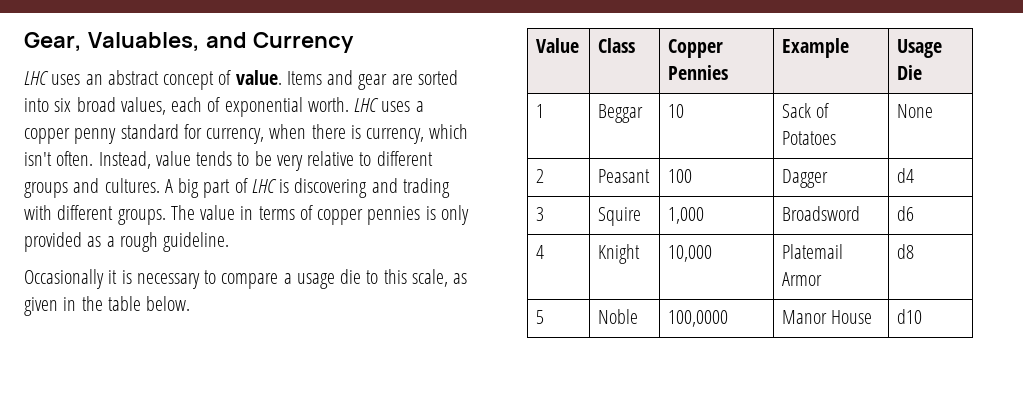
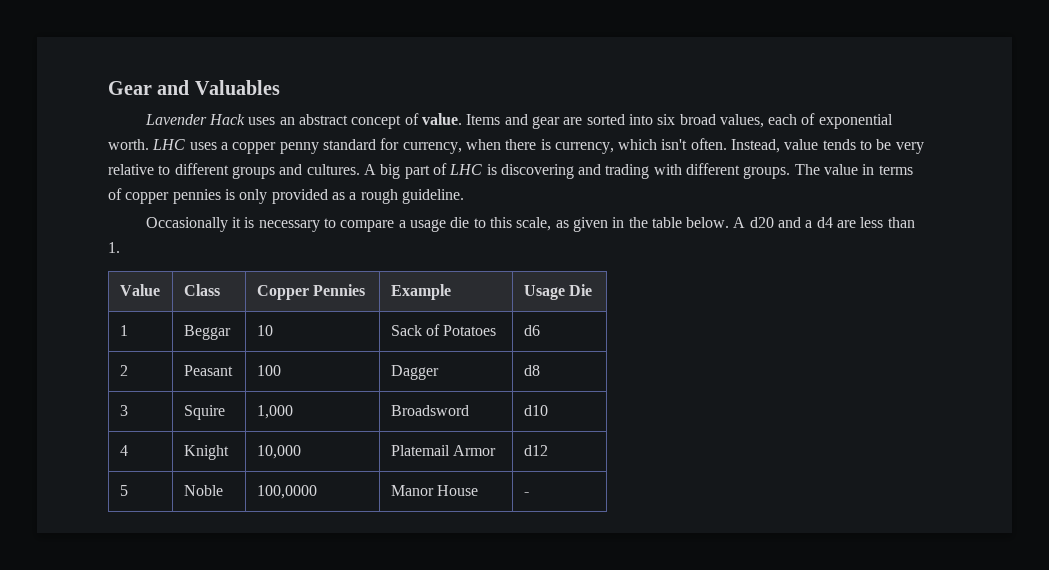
[24,32,354,53] [24,71,49,85] Gear, Valuables, and Currency // LHC -> [108,80,280,95] [144,114,246,125] Gear and Valuables // Lavender Hack
(191, 303) none -> [733,217,915,228] [108,242,120,253] A d20 and a d4 are less than 1.
[897,104,934,118] | None -> [523,325,540,336] | d6
[897,168,915,183] d4 -> [523,365,540,376] d8
[897,206,915,221] d6 -> [523,405,548,416] d10
[897,244,915,259] d8 -> [523,445,548,456] d12
[897,309,923,324] d10 -> [523,492,529,496] -

